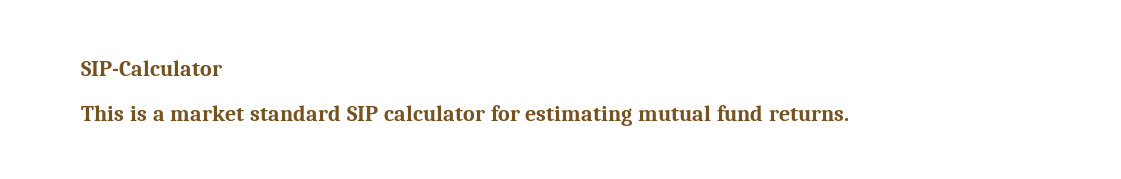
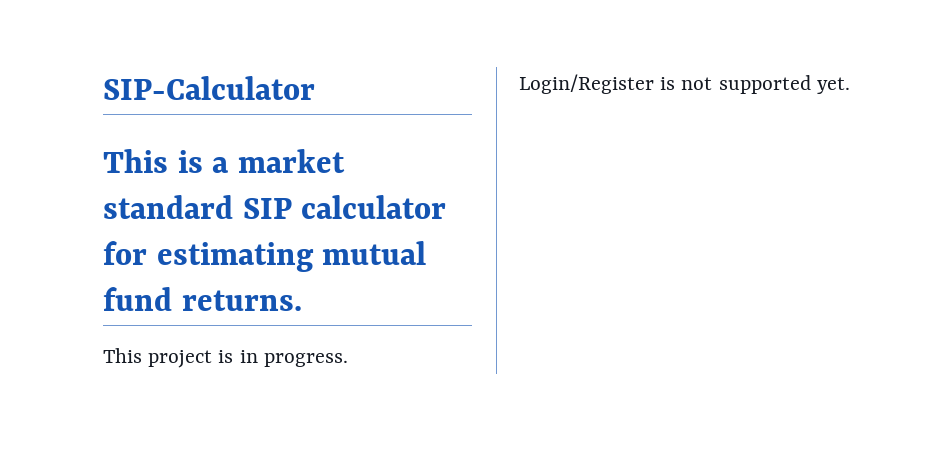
(849, 114) none -> [103,348,348,368] [519,74,850,94] // This project is in progress. Login/Register is not supported yet.

